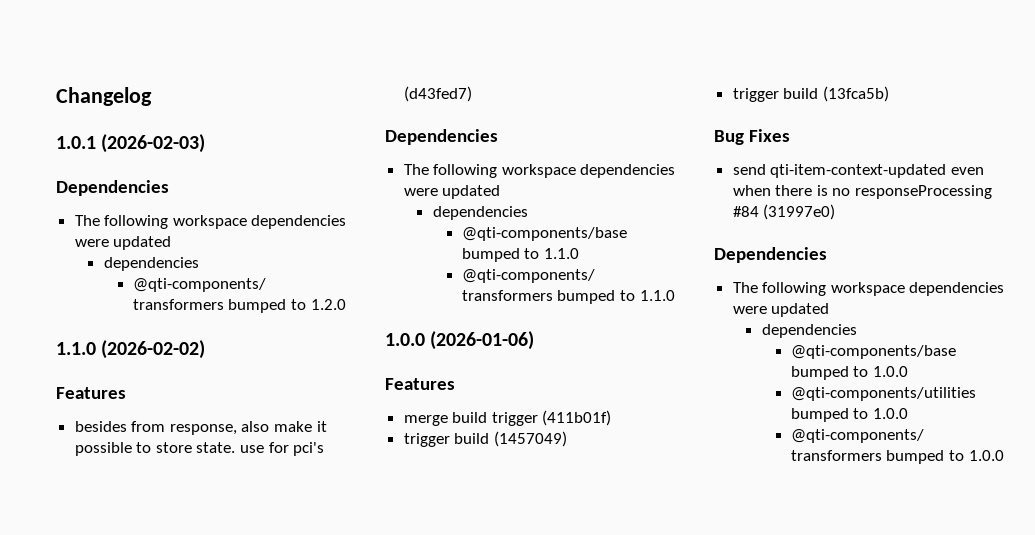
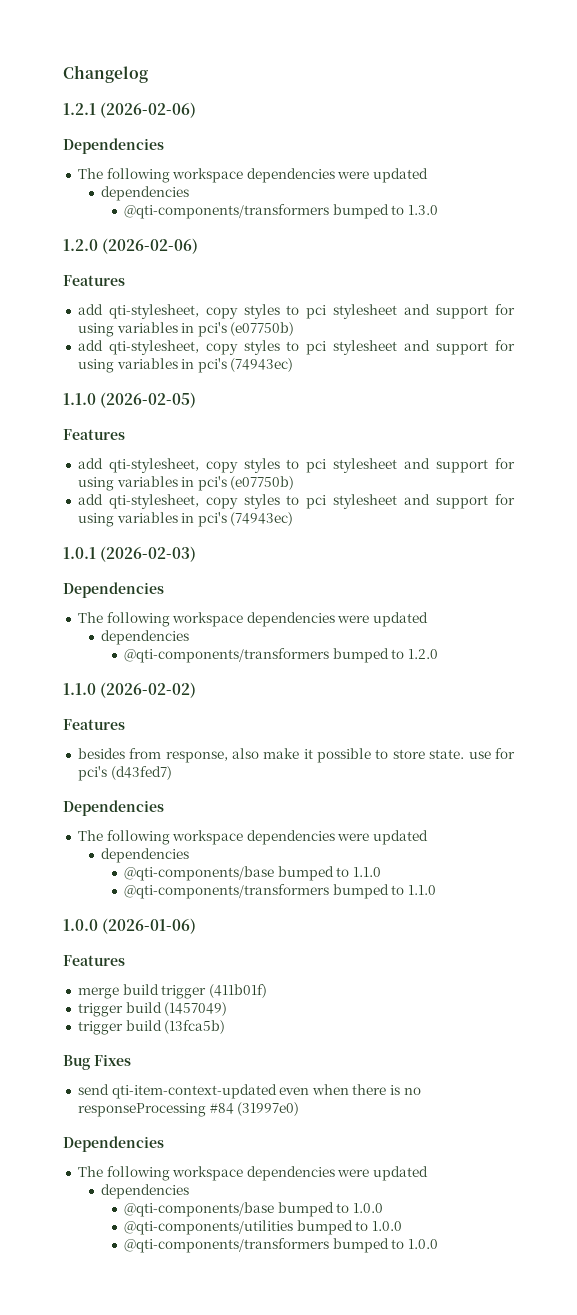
(152, 96) none -> [63,102,197,118] [63,138,164,154] [77,168,429,183] [100,186,189,201] [123,204,438,219] [63,238,199,254] [63,275,125,286] [77,304,516,319] [77,322,295,337] [77,340,516,355] [77,358,294,373] [63,392,197,408] [63,429,125,440] [77,458,516,473] [77,476,295,491] [77,494,516,509] [77,512,294,527] // 1.2.1 (2026-02-06) // Dependencies // The following workspace dependencies were updated // dependencies // @qti-components/transformers bumped to 1.3.0 // 1.2.0 (2026-02-06) // Features // add qti-stylesheet, copy styles to pci stylesheet and support for using variables in pci's (e07750b) // add qti-stylesheet, copy styles to pci stylesheet and support for using variables in pci's (74943ec) // 1.1.0 (2026-02-05) // Features // add qti-stylesheet, copy styles to pci stylesheet and support for using variables in pci's (e07750b) // add qti-stylesheet, copy styles to pci stylesheet and support for using variables in pci's (74943ec)

